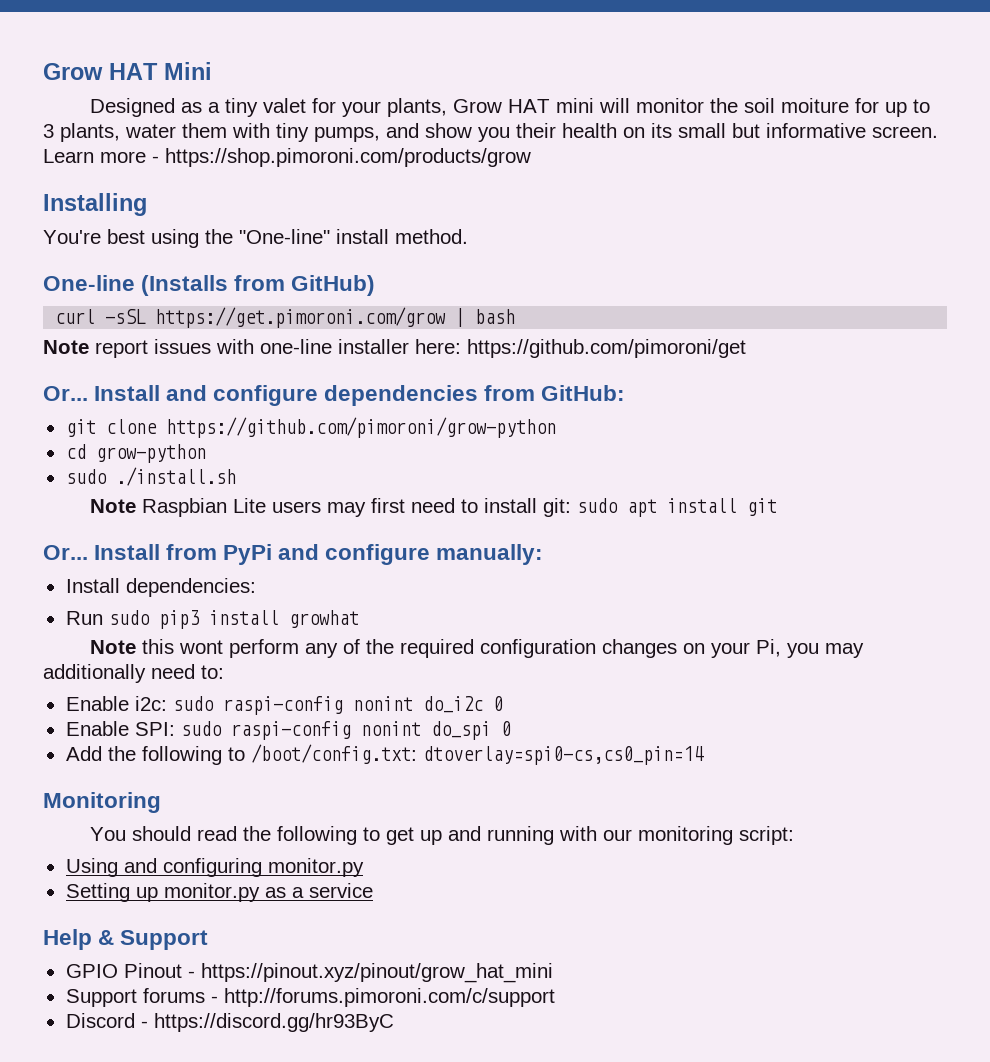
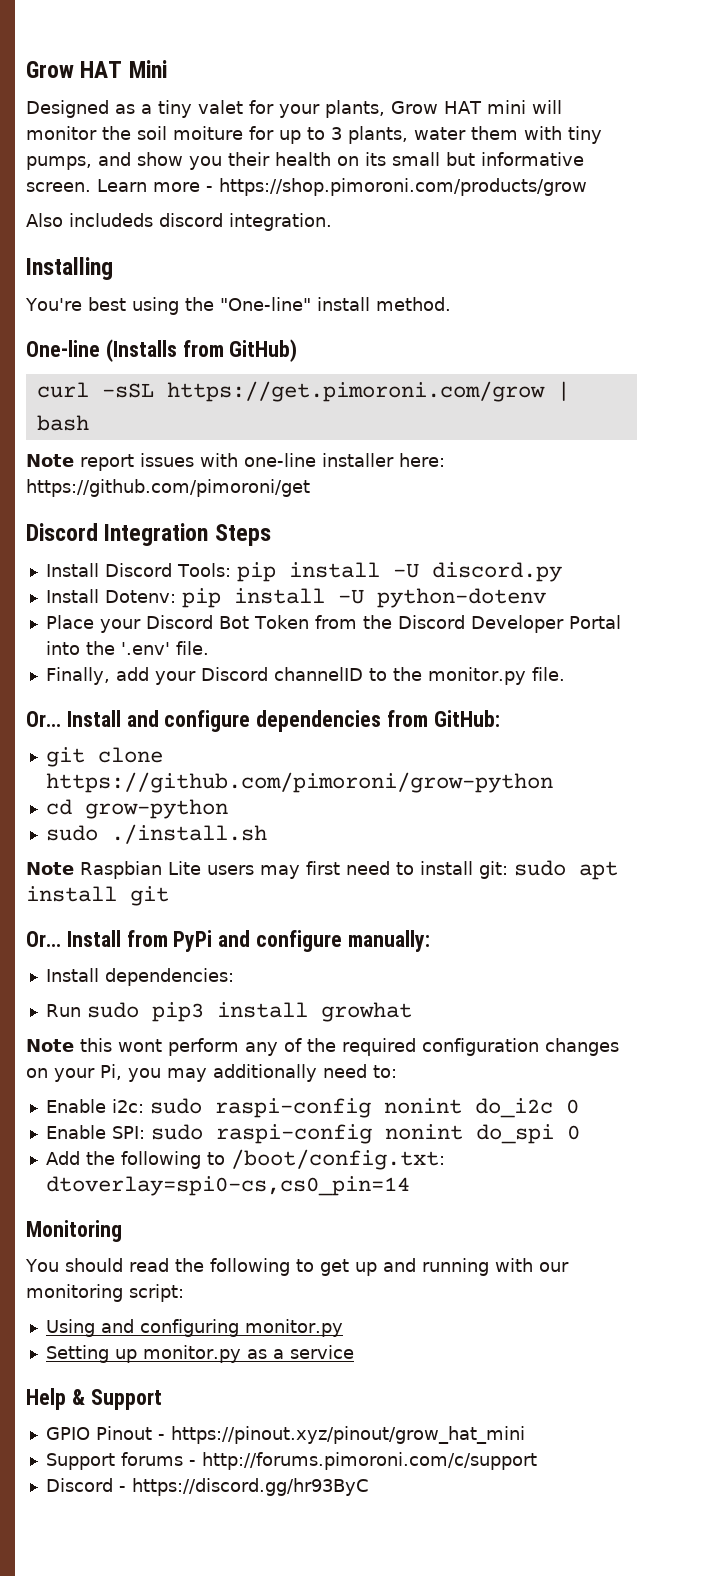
(531, 157) none -> [26,213,332,231] // Also includeds discord integration.
(746, 348) none -> [26,523,271,546] [45,562,562,582] [45,588,546,608] [45,615,621,633] [45,641,209,655] [45,667,565,685] // Discord Integration Steps // Install Discord Tools: pip install -U discord.py // Install Dotenv: pip install -U python-dotenv // Place your Discord Bot Token from the Discord Developer Portal into the '.env' file. // Finally, add your Discord channelID to the monitor.py file.

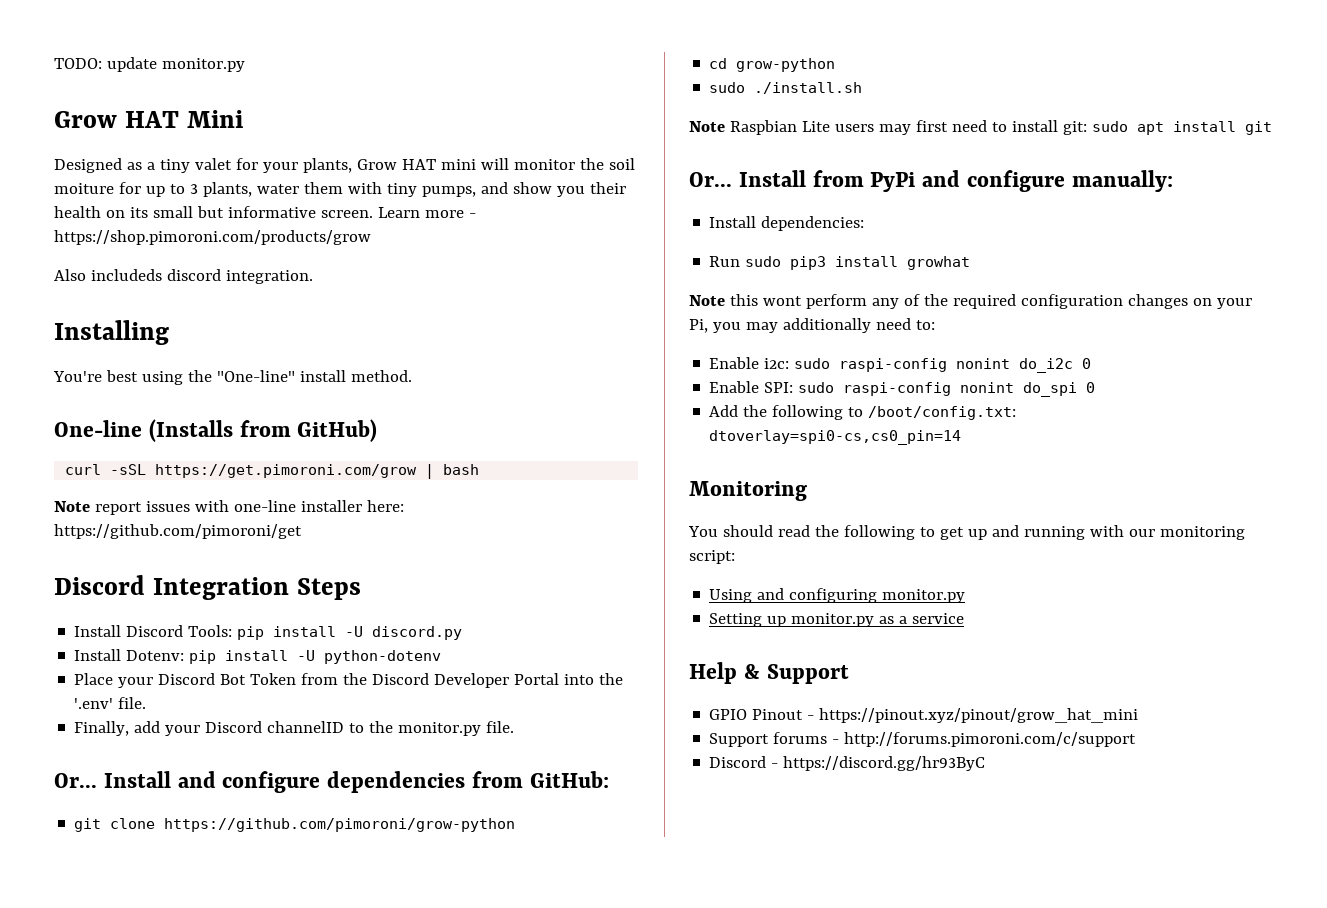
(26, 69) none -> [54,57,245,72] TODO: update monitor.py //

